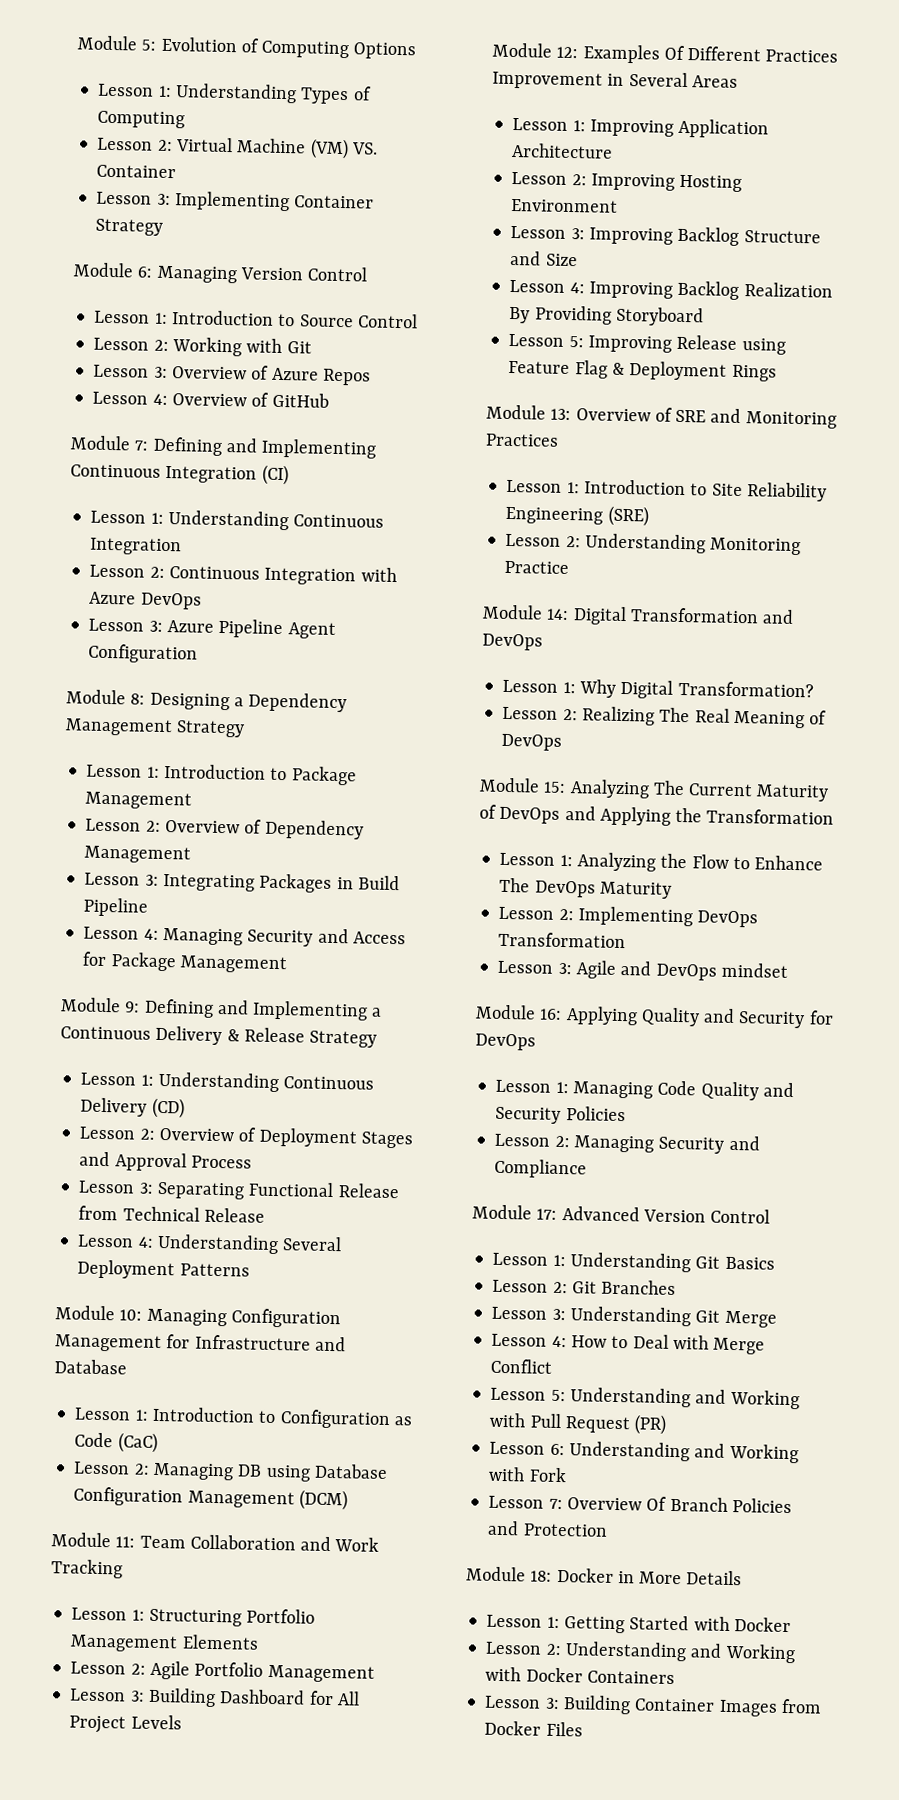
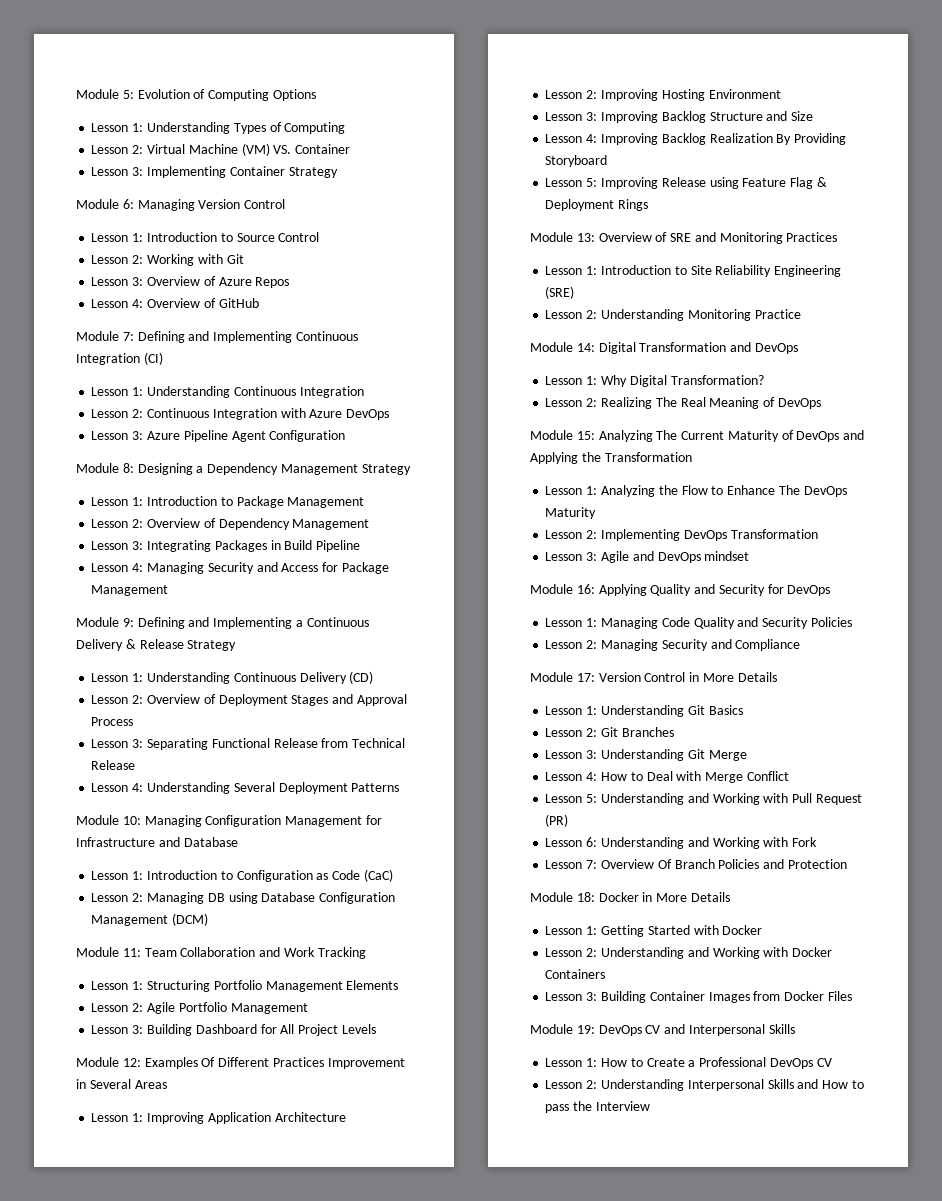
[561,1206,771,1224] Advanced Version Control -> [598,672,777,682] Version Control in More Details
(583, 1729) none -> [530,1024,795,1036] [545,1057,832,1069] [545,1079,864,1091] [545,1101,650,1113] // Module 19: DevOps CV and Interpersonal Skills // Lesson 1: How to Create a Professional DevOps CV // Lesson 2: Understanding Interpersonal Skills and How to pass the Interview

